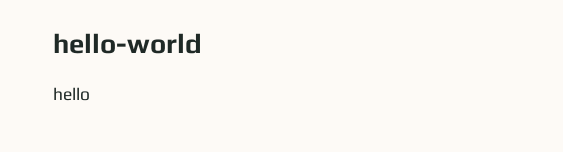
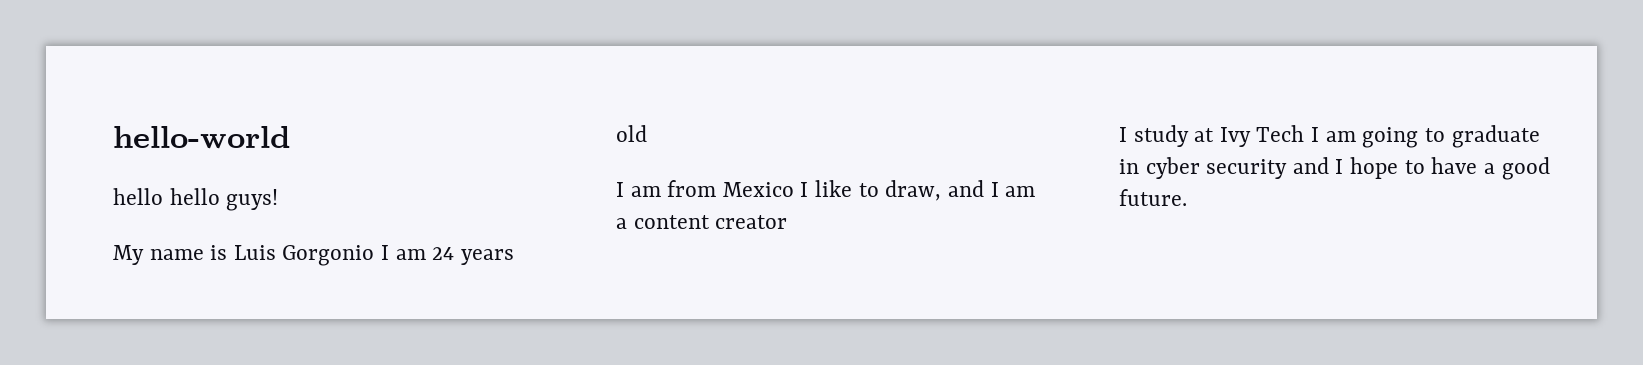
(90, 94) none -> [169,188,279,211] [113,245,514,266] [616,125,647,142] [616,180,1036,201] [616,215,788,229] [1119,125,1540,148] [1119,157,1550,180] [1119,189,1187,206] hello guys! // My name is Luis Gorgonio I am 24 years old // I am from Mexico I like to draw, and I am a content creator // I study at Ivy Tech I am going to graduate in cyber security and I hope to have a good future.

